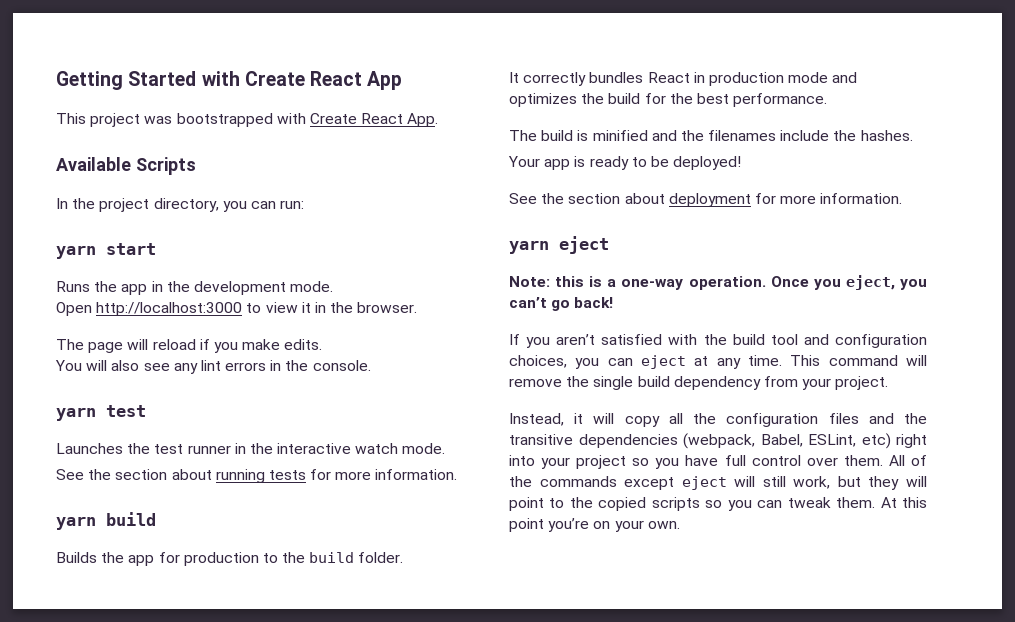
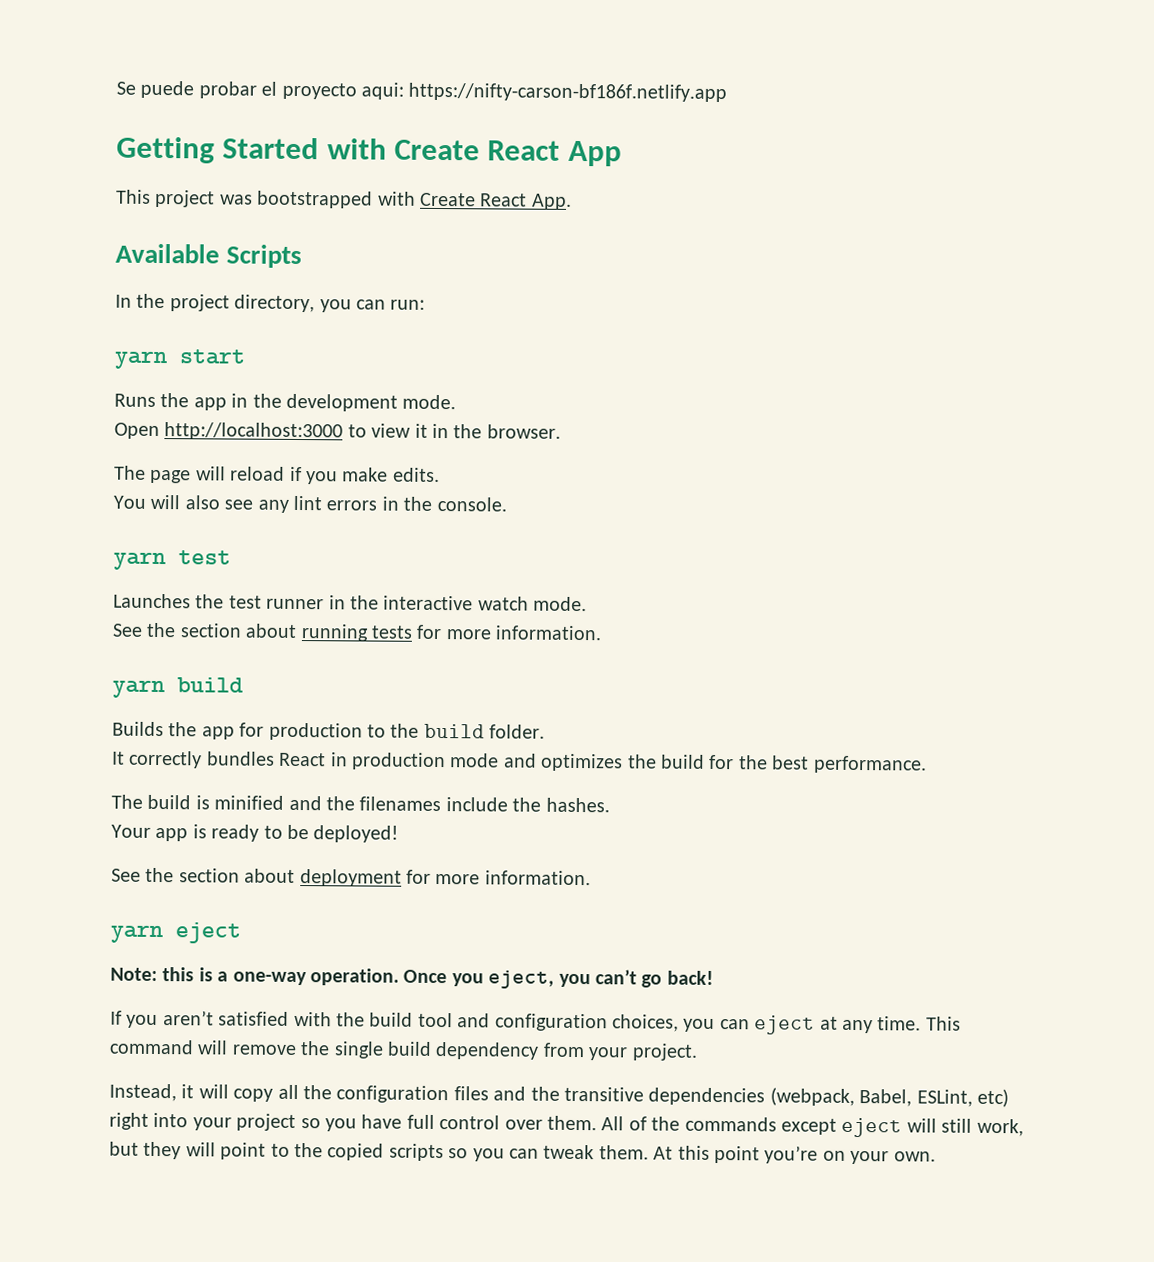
(56, 80) none -> [116,80,728,103] Se puede probar el proyecto aqui: https://nifty-carson-bf186f.netlify.app //

